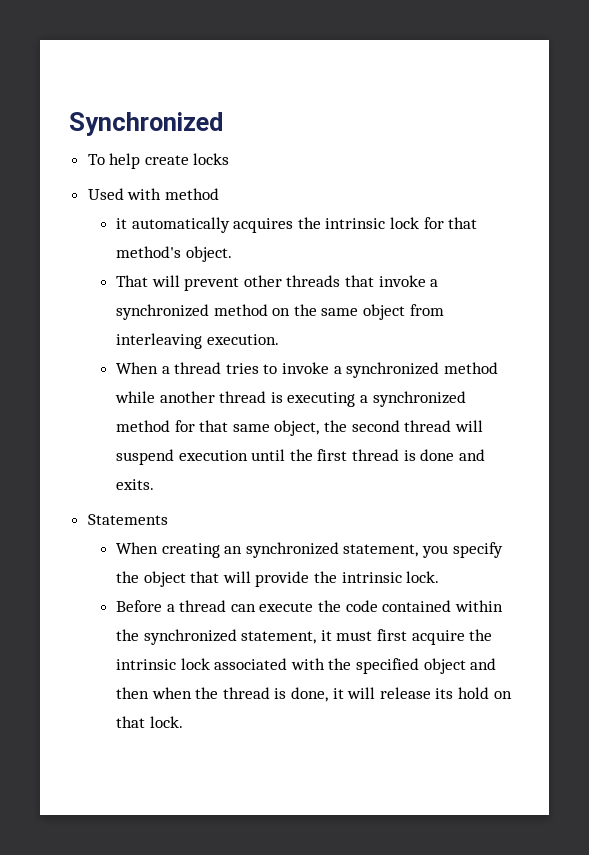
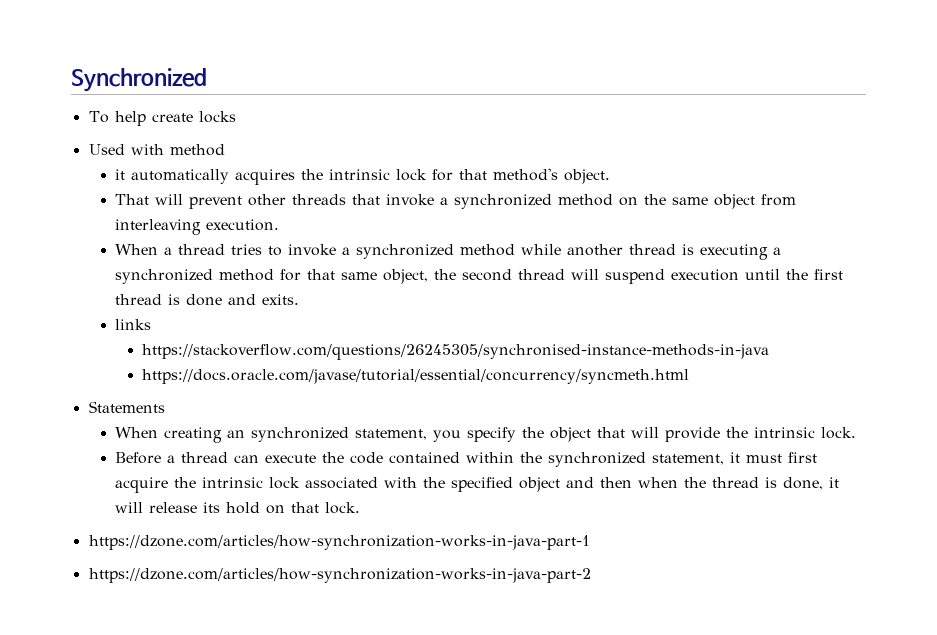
(155, 484) none -> [115,319,152,330] [141,344,769,360] [141,369,689,384] // links // https://stackoverflow.com/questions/26245305/synchronised-instance-methods-in-java // https://docs.oracle.com/javase/tutorial/essential/concurrency/syncmeth.html
(183, 722) none -> [88,535,590,550] [88,568,591,583] // https://dzone.com/articles/how-synchronization-works-in-java-part-1 // https://dzone.com/articles/how-synchronization-works-in-java-part-2

